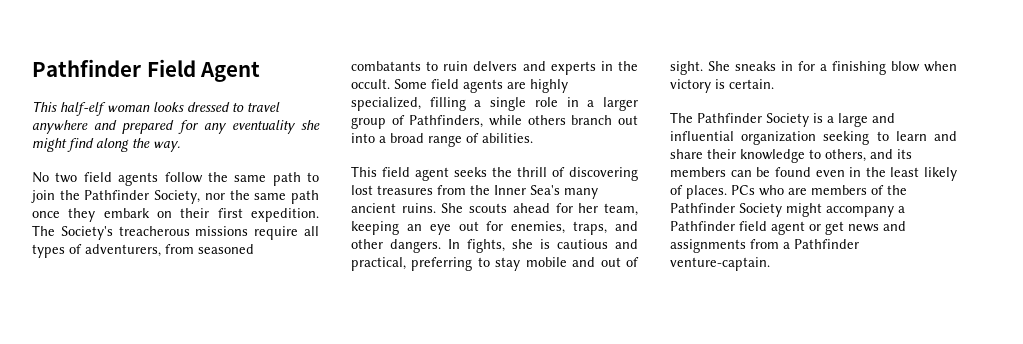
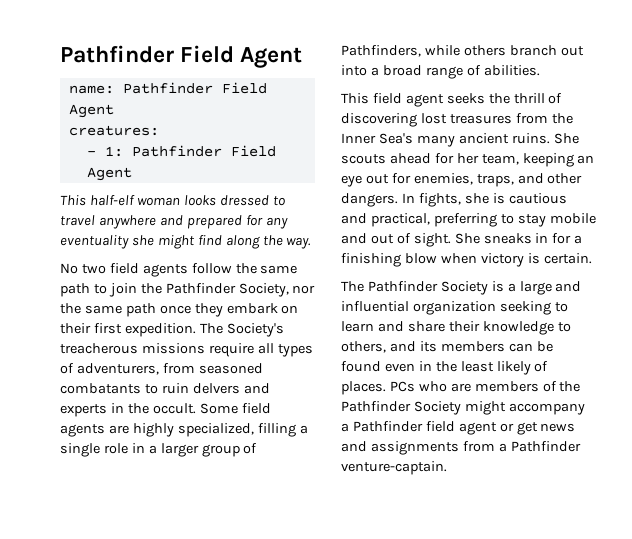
[32,59,261,82] Pathfinder Field Agent -> [60,45,303,68] [68,82,267,94] [68,104,114,118] [68,125,159,136] [86,145,276,157] [86,167,132,181] Pathfinder Field Agent // name: Pathfinder Field Agent // creatures: // - 1: Pathfinder Field Agent

